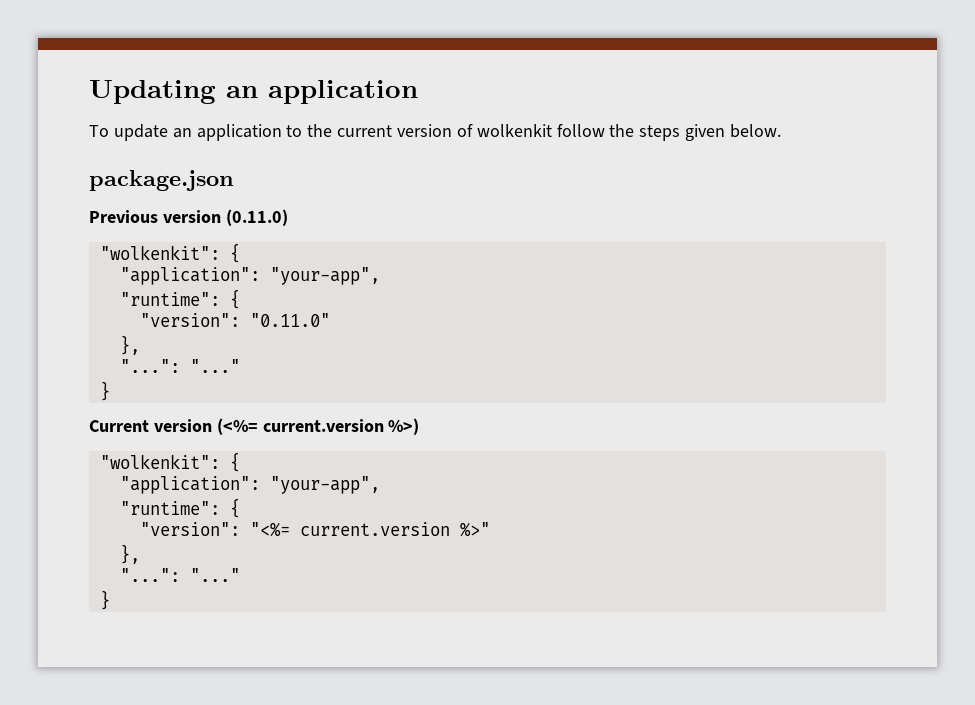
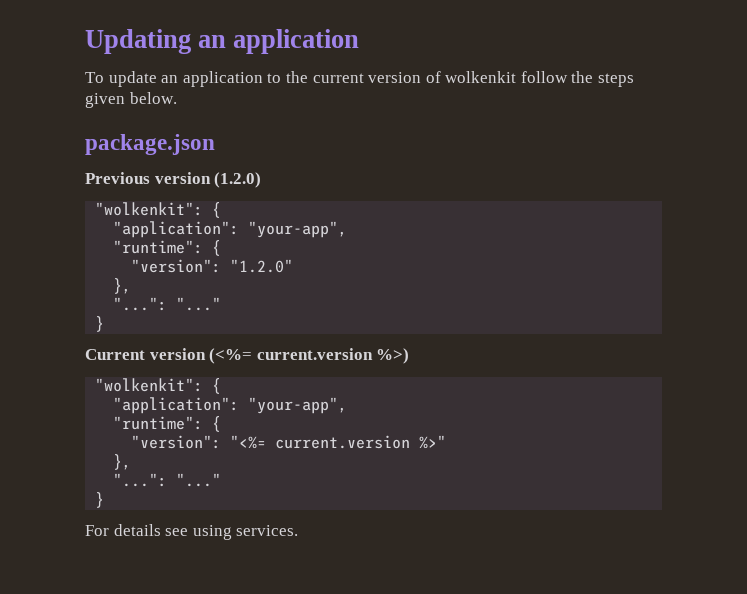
[225,209,288,226] [99,243,240,263] [119,267,380,285] [119,289,240,309] [139,313,330,327] (0.11.0) // "wolkenkit": { // "application": "your-app", // "runtime": { // "version": "0.11.0" -> [214,172,262,188] [95,202,222,218] [113,221,348,238] [113,240,222,256] [131,259,294,273] (1.2.0) // "wolkenkit": { // "application": "your-app", // "runtime": { // "version": "1.2.0"
(110, 600) none -> [85,524,299,540] // For details see using services.

